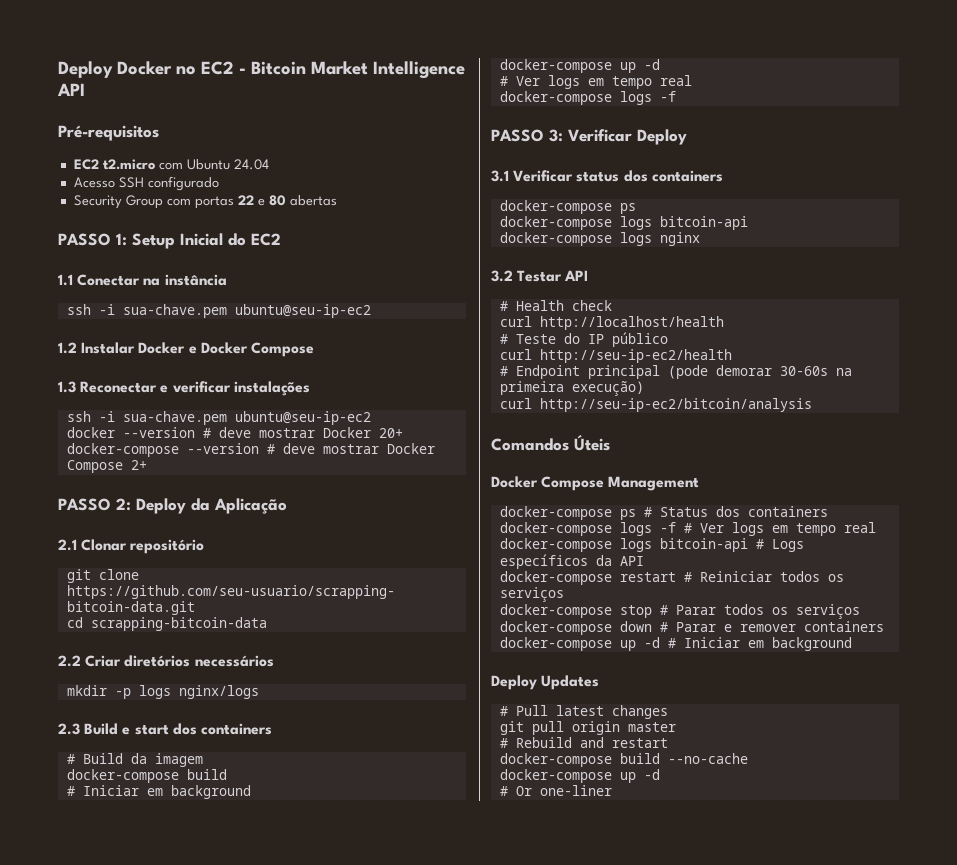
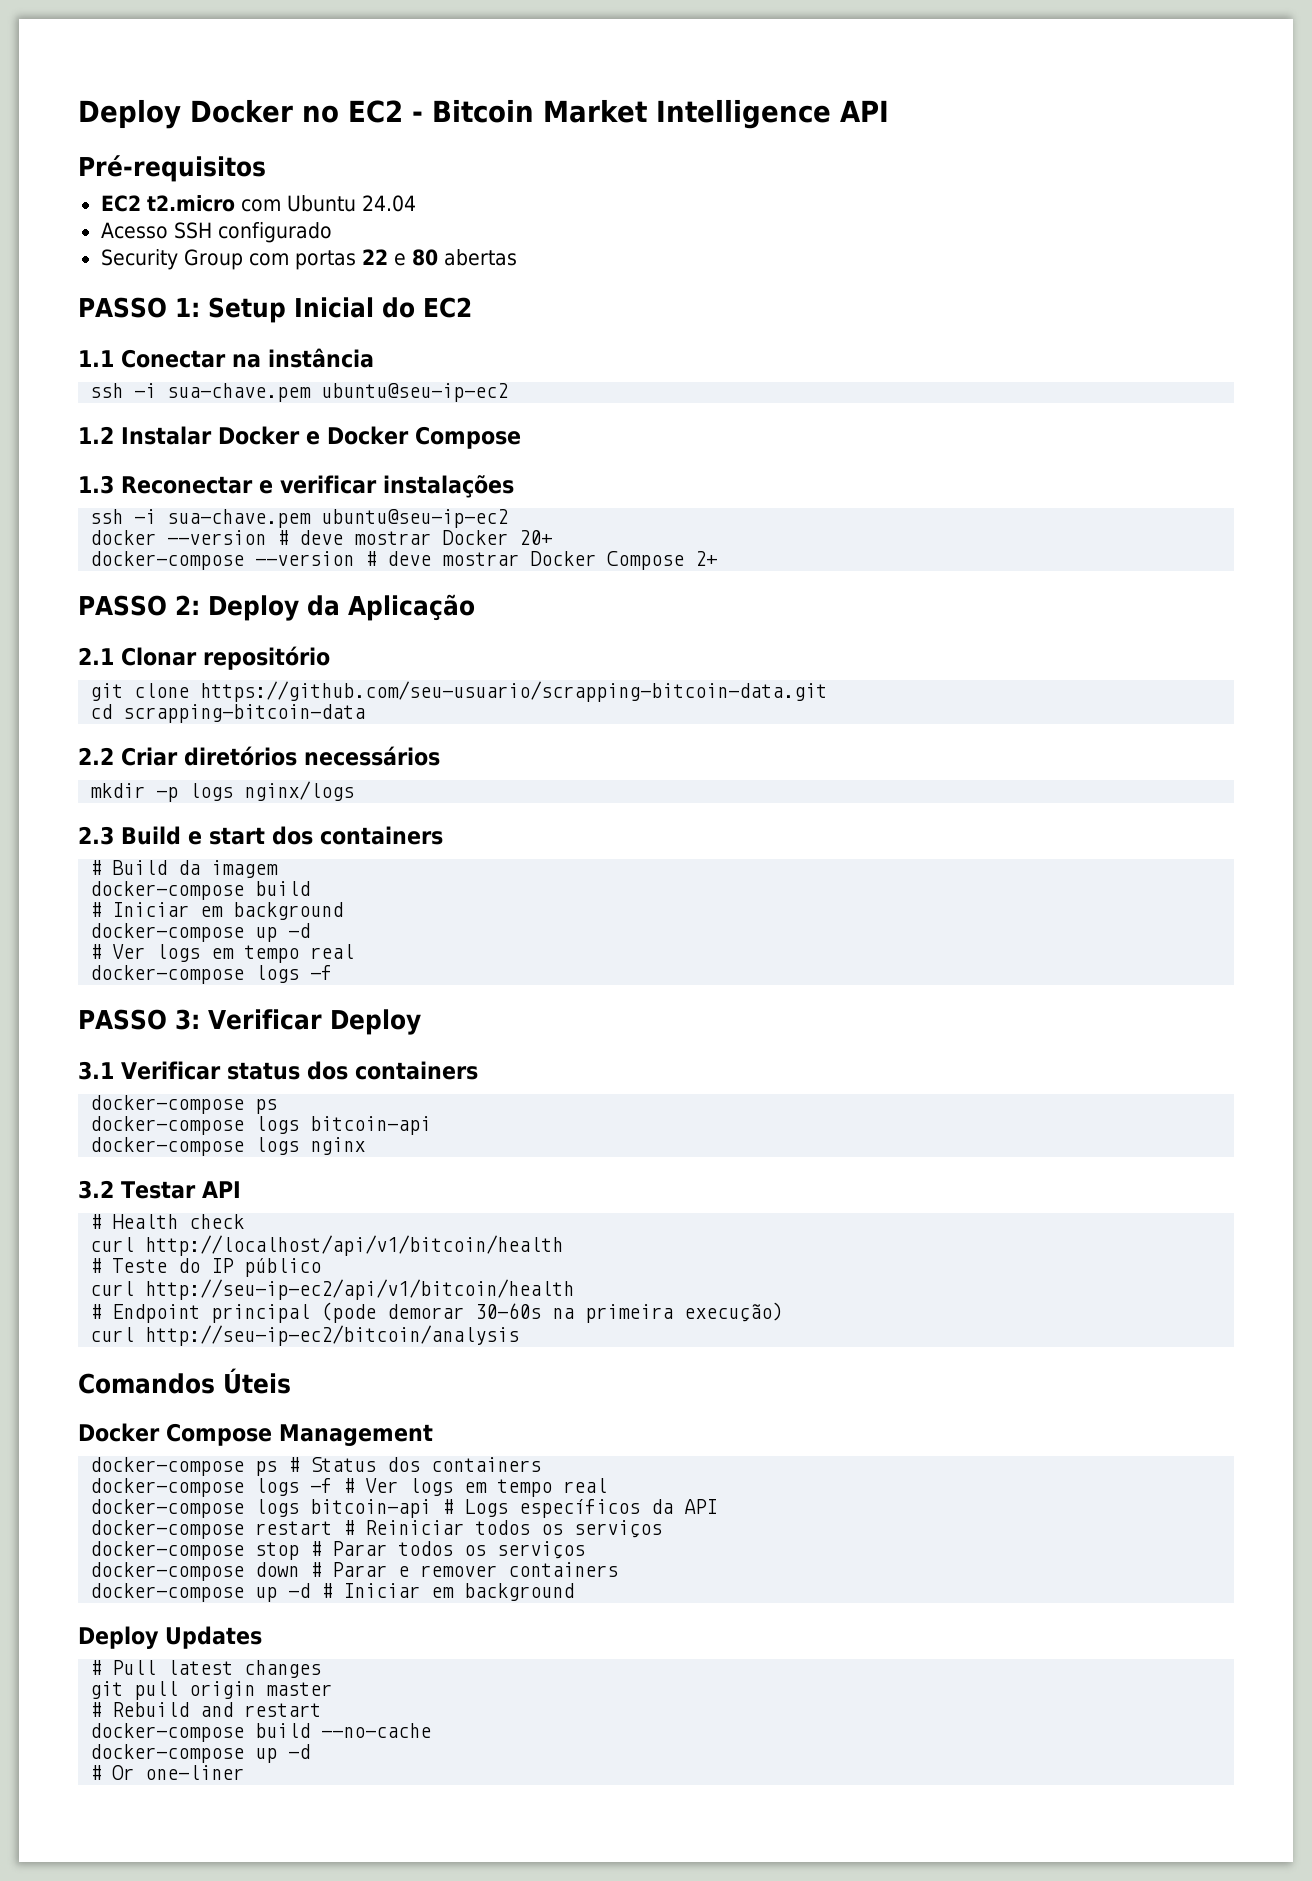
[539,316,724,330] http://localhost/health -> [145,1235,564,1256] http://localhost/api/v1/bitcoin/health
[539,349,732,363] http://seu-ip-ec2/health -> [145,1279,575,1300] http://seu-ip-ec2/api/v1/bitcoin/health

